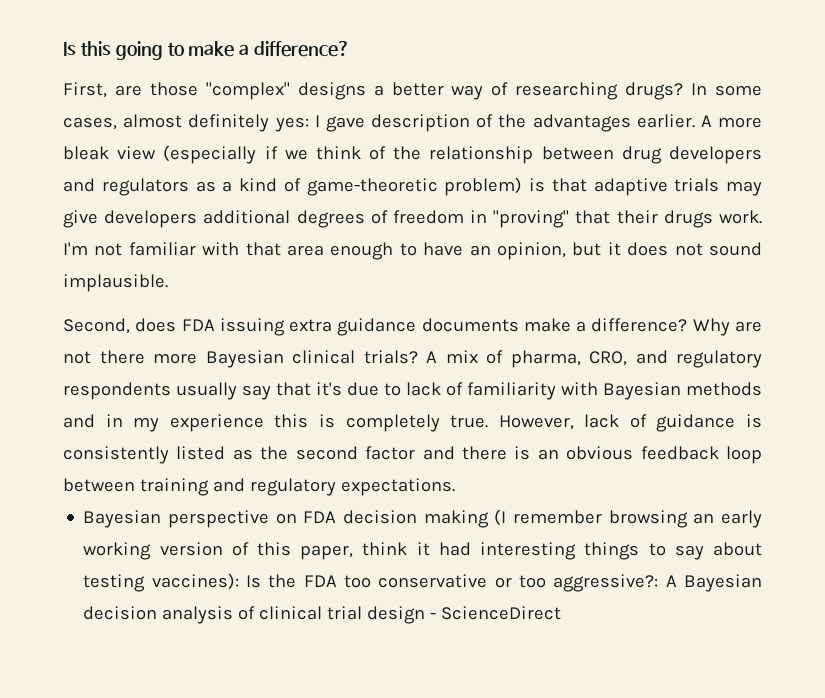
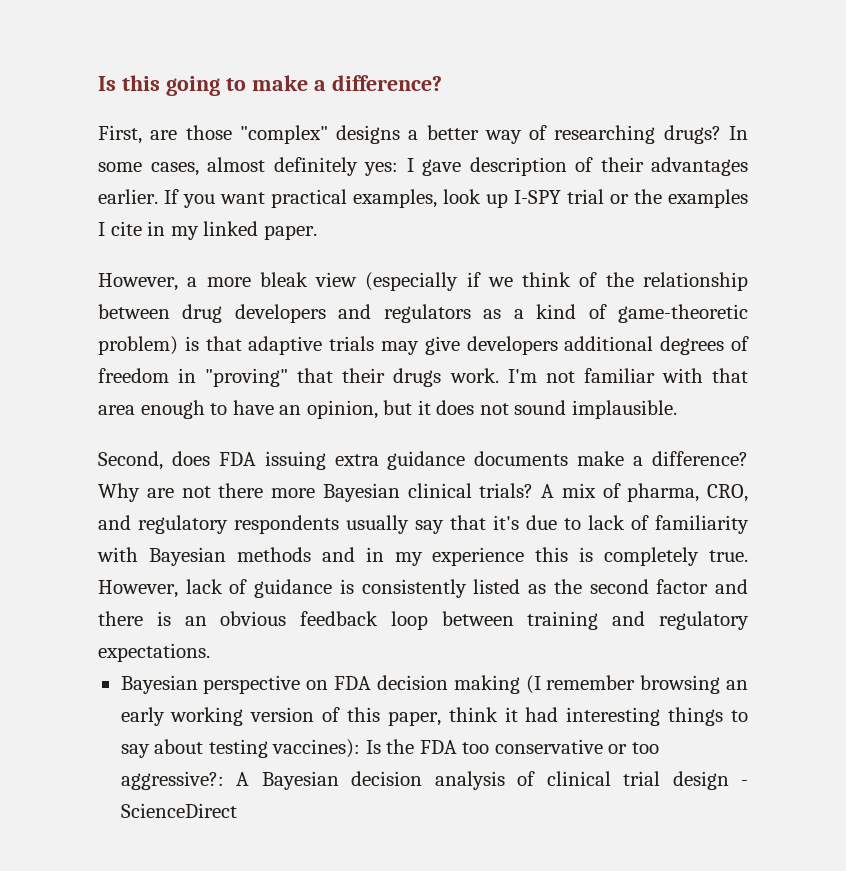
[498,114,527,128] the -> [600,157,644,172] their
[700,115,712,127] A -> [164,189,748,208] [98,221,317,240] [98,273,198,291] If you want practical examples, look up I-SPY trial or the examples I cite in my linked paper. // However, a

